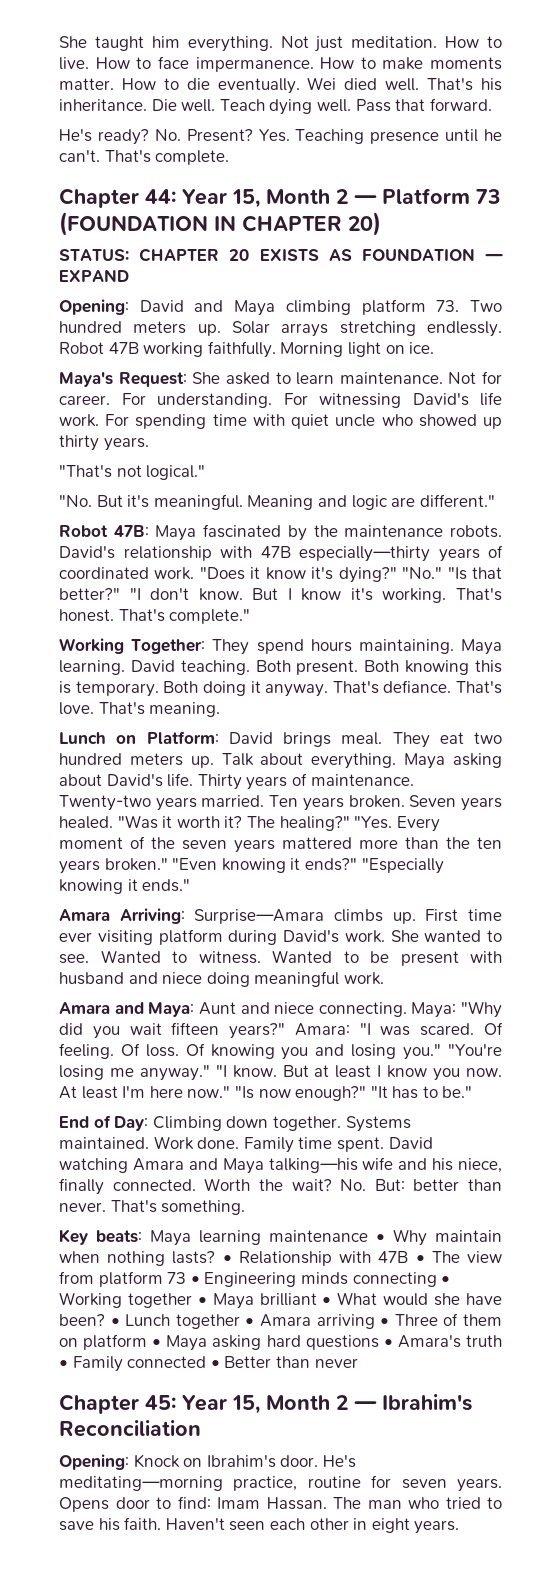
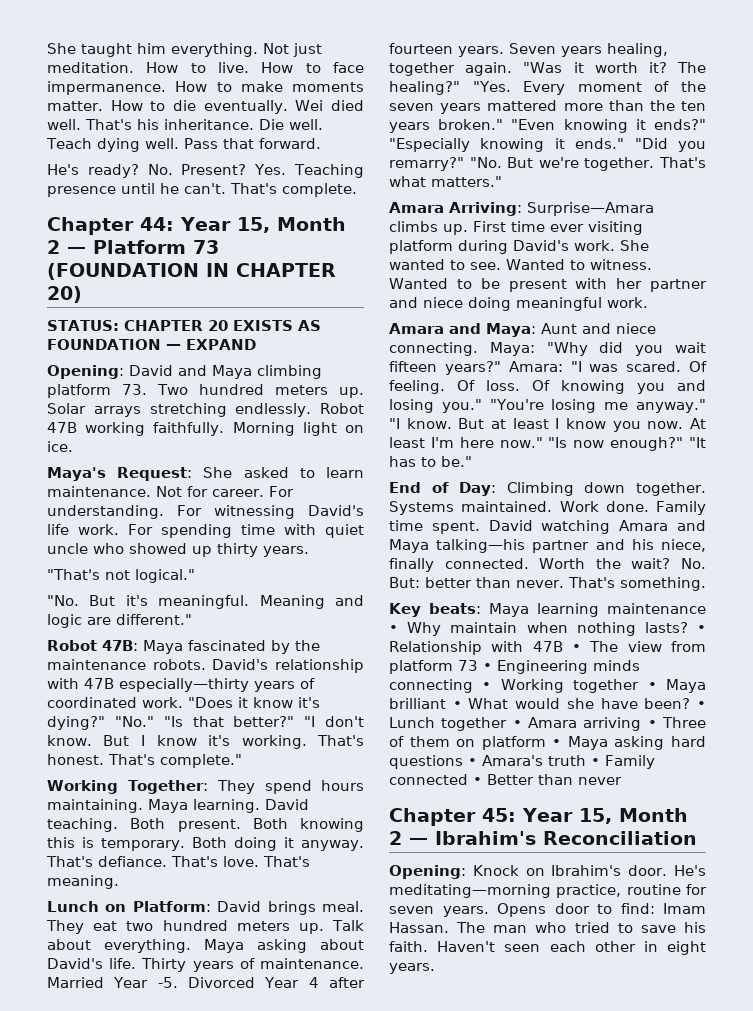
[59,795,503,811] [59,816,113,829] Twenty-two years married. Ten years broken. Seven years healed. -> [47,977,365,988] [389,43,668,57] [389,62,513,76] Married Year -5. Divorced Year 4 after fourteen years. Seven years healing, together again.
(191, 885) none -> [634,138,706,152] [389,157,706,171] [389,176,502,187] "Did you remarry?" "No. But we're together. That's what matters."
[59,972,124,985] husband -> [616,278,707,292] her partner
[362,1157,394,1170] wife -> [532,540,590,553] partner

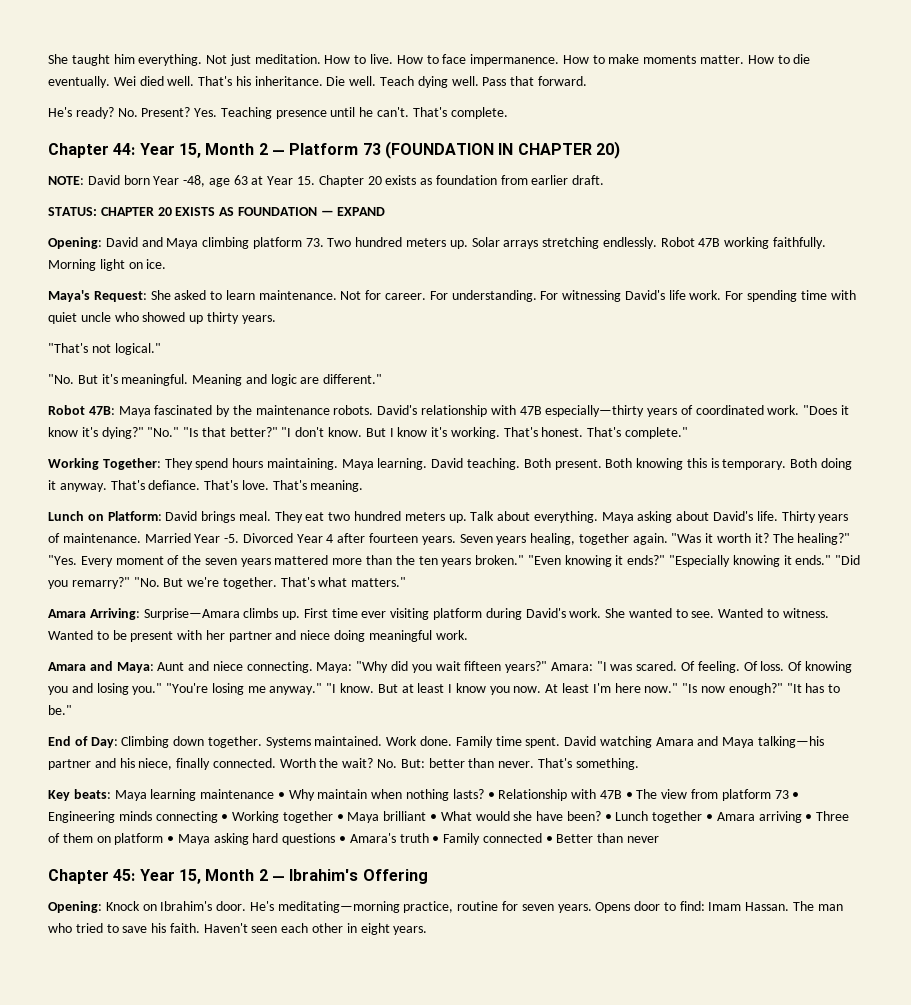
(82, 294) none -> [48,175,605,187] // NOTE: David born Year -48, age 63 at Year 15. Chapter 20 exists as foundation from earlier draft.
[543,831,697,845] Reconciliation -> [362,869,428,884] Offering

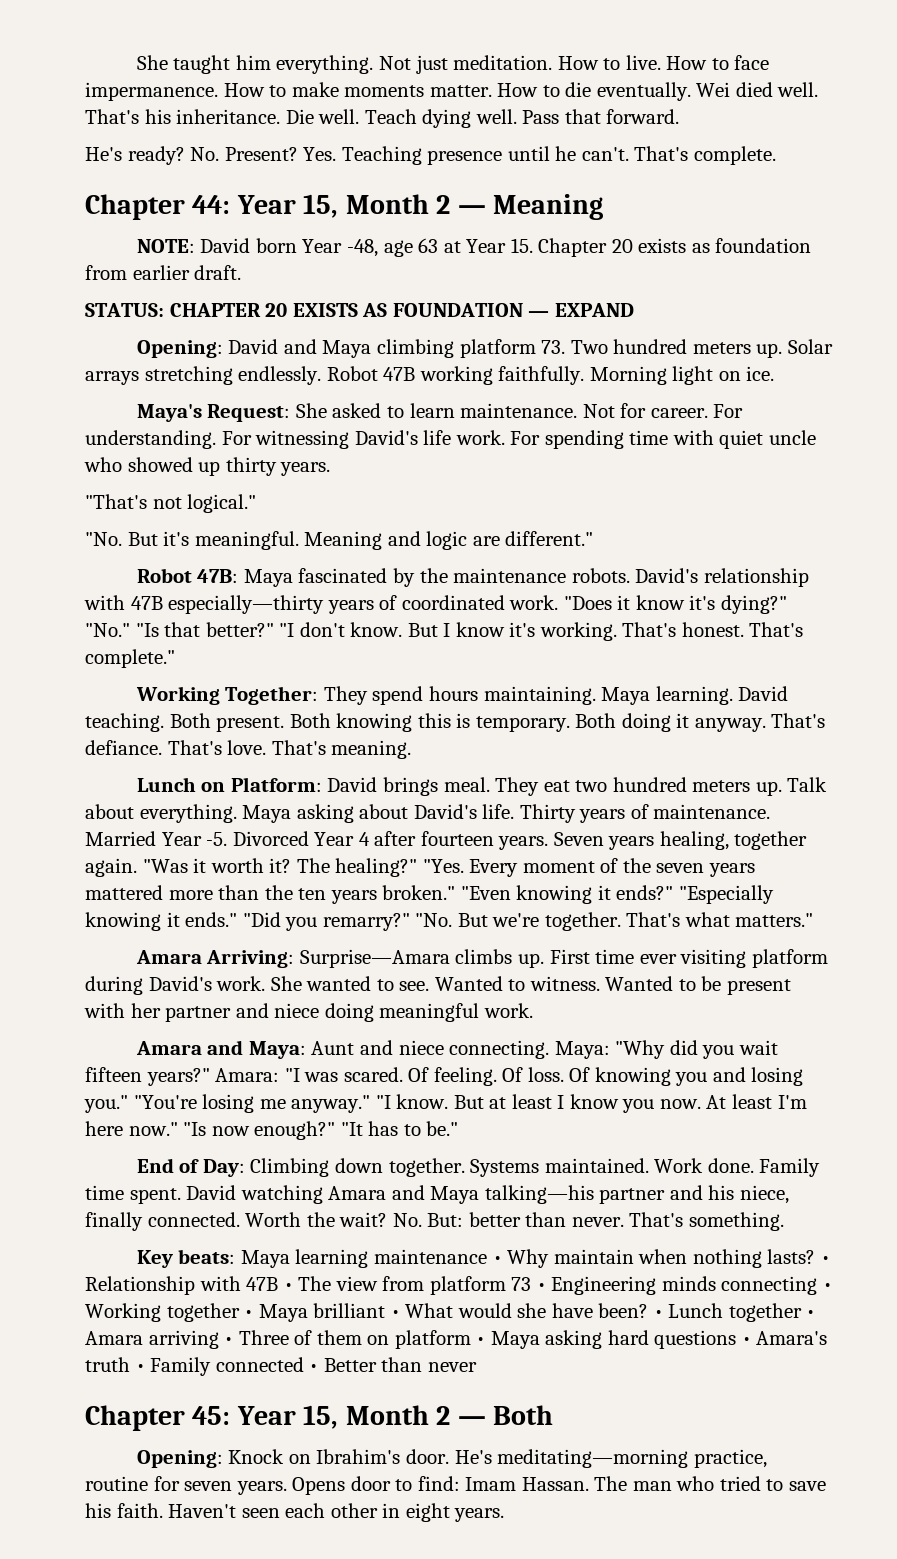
[289,141,620,159] Platform 73 (FOUNDATION IN CHAPTER 20) -> [492,194,603,220] Meaning
[289,869,428,884] Ibrahim's Offering -> [492,1405,553,1425] Both

